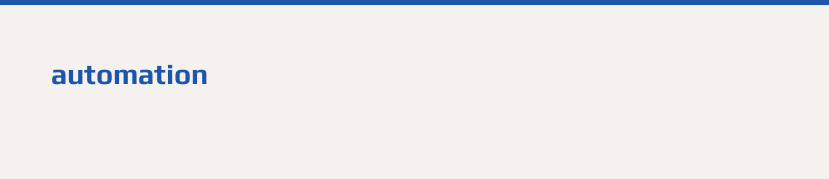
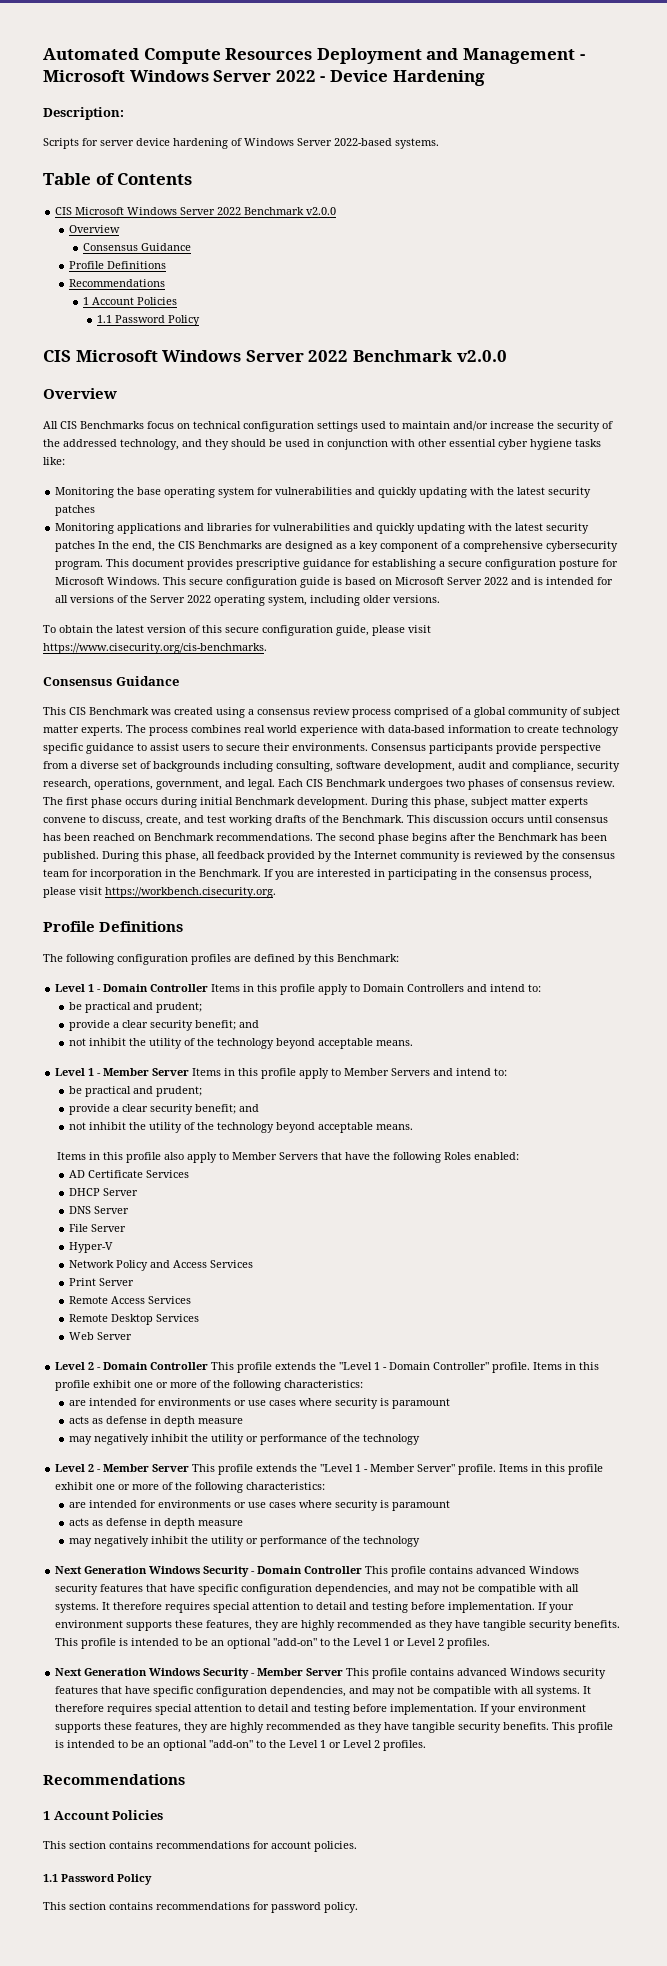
[51,64,208,85] automation -> [43,48,585,64] [43,70,485,86] [43,107,124,120] [43,138,439,149] [43,173,193,185] [55,207,337,215] [68,225,120,233] [82,243,191,251] [68,261,166,269] [68,279,165,287] [82,297,177,305] [96,315,200,326] [43,350,507,362] [43,388,117,399] [43,421,613,432] [43,439,601,450] [43,457,65,465] [55,487,592,498] [55,505,96,516] [55,523,590,534] [55,541,619,552] [55,559,619,570] [55,577,614,588] [55,595,441,606] [43,625,431,636] [43,643,267,654] [43,676,179,686] [43,707,620,718] [43,725,619,736] [43,743,601,754] [43,761,620,772] [43,779,615,790] [43,797,588,808] [43,815,608,826] [43,833,607,844] [43,851,615,862] [43,869,592,880] [43,887,276,898] [43,921,184,932] [43,954,399,965] [55,984,542,995] [68,1002,202,1013] [68,1020,259,1031] [68,1038,413,1049] [55,1068,508,1079] [68,1086,202,1097] [68,1104,259,1115] [68,1122,413,1133] [56,1152,519,1163] [68,1170,189,1178] [68,1188,138,1196] [68,1206,129,1214] [68,1224,126,1232] [68,1242,113,1253] [68,1260,253,1271] [68,1278,134,1286] [68,1296,191,1304] [68,1314,199,1325] [68,1332,132,1340] [55,1362,600,1373] [55,1380,364,1391] [68,1398,450,1409] [68,1416,243,1427] [68,1434,420,1445] [55,1464,604,1475] [55,1482,326,1493] [68,1500,450,1511] [68,1518,243,1529] [68,1536,420,1547] [55,1566,580,1577] [55,1584,580,1595] [55,1602,575,1613] [55,1620,621,1631] [55,1638,491,1649] [55,1668,607,1679] [55,1686,592,1697] [55,1704,587,1715] [55,1722,614,1733] [55,1740,427,1751] [43,1774,185,1785] [43,1810,164,1820] [43,1841,357,1852] [43,1874,152,1885] [43,1902,358,1913] Automated Compute Resources Deployment and Management - Microsoft Windows Server 2022 - Device Hardening // Description: // Scripts for server device hardening of Windows Server 2022-based systems. // Table of Contents // CIS Microsoft Windows Server 2022 Benchmark v2.0.0 // Overview // Consensus Guidance // Profile Definitions // Recommendations // 1 Account Policies // 1.1 Password Policy // CIS Microsoft Windows Server 2022 Benchmark v2.0.0 // Overview // All CIS Benchmarks focus on technical configuration settings used to maintain and/or increase the security of the addressed technology, and they should be used in conjunction with other essential cyber hygiene tasks like: // Monitoring the base operating system for vulnerabilities and quickly updating with the latest security patches // Monitoring applications and libraries for vulnerabilities and quickly updating with the latest security patches In the end, the CIS Benchmarks are designed as a key component of a comprehensive cybersecurity program. This document provides prescriptive guidance for establishing a secure configuration posture for Microsoft Windows. This secure configuration guide is based on Microsoft Server 2022 and is intended for all versions of the Server 2022 operating system, including older versions. // To obtain the latest version of this secure configuration guide, please visit https://www.cisecurity.org/cis-benchmarks. // Consensus Guidance // This CIS Benchmark was created using a consensus review process comprised of a global community of subject matter experts. The process combines real world experience with data-based information to create technology specific guidance to assist users to secure their environments. Consensus participants provide perspective from a diverse set of backgrounds including consulting, software development, audit and compliance, security research, operations, government, and legal. Each CIS Benchmark undergoes two phases of consensus review. The first phase occurs during initial Benchmark development. During this phase, subject matter experts convene to discuss, create, and test working drafts of the Benchmark. This discussion occurs until consensus has been reached on Benchmark recommendations. The second phase begins after the Benchmark has been published. During this phase, all feedback provided by the Internet community is reviewed by the consensus team for incorporation in the Benchmark. If you are interested in participating in the consensus process, please visit https://workbench.cisecurity.org. // Profile Definitions // The following configuration profiles are defined by this Benchmark: // Level 1 - Domain Controller Items in this profile apply to Domain Controllers and intend to: // be practical and prudent; // provide a clear security benefit; and // not inhibit the utility of the technology beyond acceptable means. // Level 1 - Member Server Items in this profile apply to Member Servers and intend to: // be practical and prudent; // provide a clear security benefit; and // not inhibit the utility of the technology beyond acceptable means. // Items in this profile also apply to Member Servers that have the following Roles enabled: // AD Certificate Services // DHCP Server // DNS Server // File Server // Hyper-V // Network Policy and Access Services // Print Server // Remote Access Services // Remote Desktop Services // Web Server // Level 2 - Domain Controller This profile extends the "Level 1 - Domain Controller" profile. Items in this profile exhibit one or more of the following characteristics: // are intended for environments or use cases where security is paramount // acts as defense in depth measure // may negatively inhibit the utility or performance of the technology // Level 2 - Member Server This profile extends the "Level 1 - Member Server" profile. Items in this profile exhibit one or more of the following characteristics: // are intended for environments or use cases where security is paramount // acts as defense in depth measure // may negatively inhibit the utility or performance of the technology // Next Generation Windows Security - Domain Controller This profile contains advanced Windows security features that have specific configuration dependencies, and may not be compatible with all systems. It therefore requires special attention to detail and testing before implementation. If your environment supports these features, they are highly recommended as they have tangible security benefits. This profile is intended to be an optional "add-on" to the Level 1 or Level 2 profiles. // Next Generation Windows Security - Member Server This profile contains advanced Windows security features that have specific configuration dependencies, and may not be compatible with all systems. It therefore requires special attention to detail and testing before implementation. If your environment supports these features, they are highly recommended as they have tangible security benefits. This profile is intended to be an optional "add-on" to the Level 1 or Level 2 profiles. // Recommendations // 1 Account Policies // This section contains recommendations for account policies. // 1.1 Password Policy // This section contains recommendations for password policy.

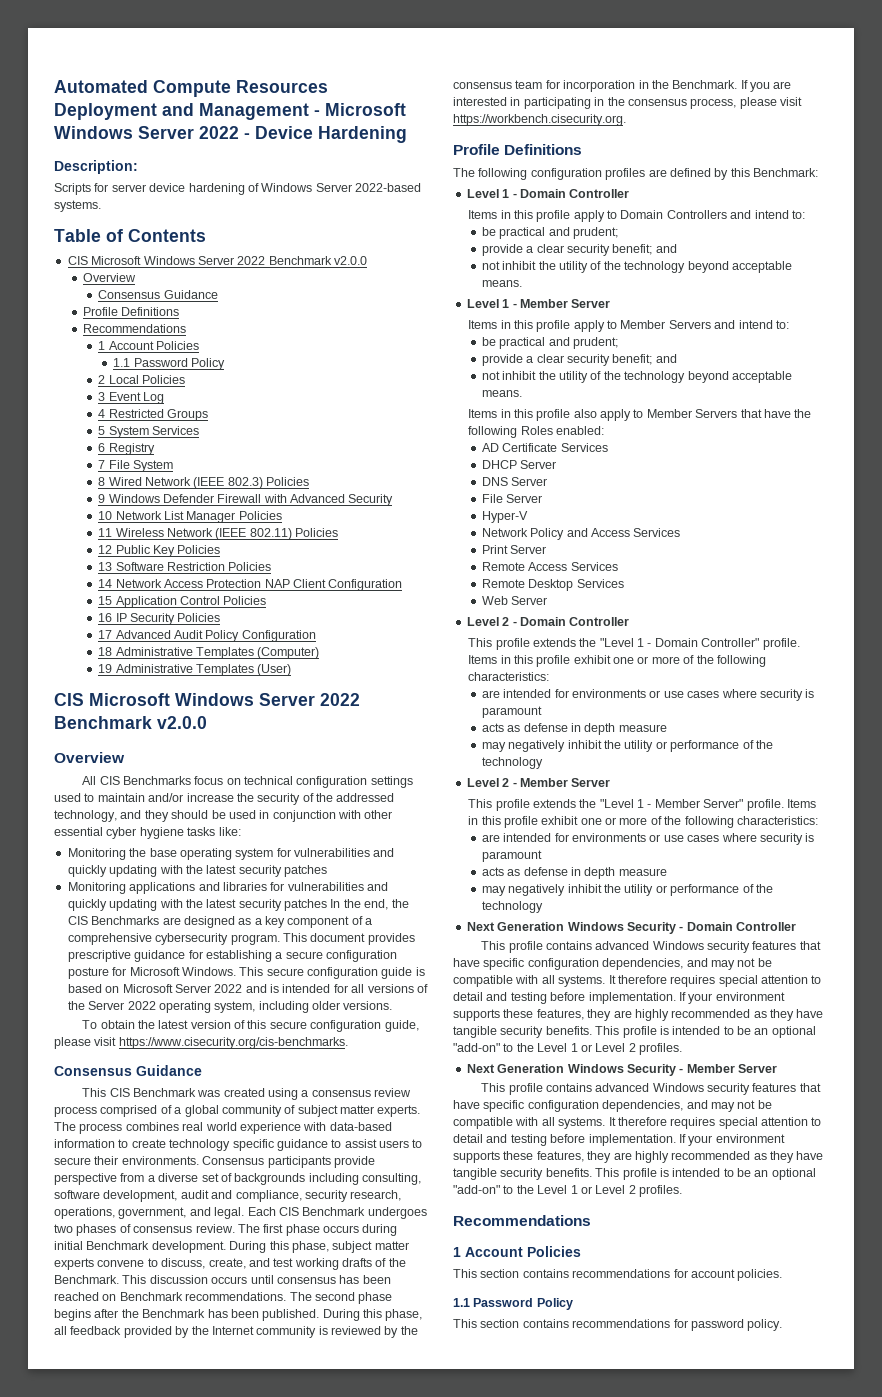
(200, 320) none -> [98,375,185,384] [98,392,164,404] [98,409,208,421] [98,426,199,438] [98,443,155,455] [98,460,173,472] [98,477,310,489] [98,494,394,506] [98,511,282,523] [98,528,339,540] [98,545,221,557] [98,562,272,571] [98,579,403,591] [98,596,267,608] [98,613,221,625] [98,630,316,642] [98,647,320,659] [98,664,292,676] // 2 Local Policies // 3 Event Log // 4 Restricted Groups // 5 System Services // 6 Registry // 7 File System // 8 Wired Network (IEEE 802.3) Policies // 9 Windows Defender Firewall with Advanced Security // 10 Network List Manager Policies // 11 Wireless Network (IEEE 802.11) Policies // 12 Public Key Policies // 13 Software Restriction Policies // 14 Network Access Protection NAP Client Configuration // 15 Application Control Policies // 16 IP Security Policies // 17 Advanced Audit Policy Configuration // 18 Administrative Templates (Computer) // 19 Administrative Templates (User)
(209, 988) none -> (630, 193) //
(190, 1072) none -> (611, 303) //
(209, 1366) none -> (630, 621) //
(190, 1468) none -> (611, 782) //
(363, 1570) none -> (796, 926) //
(344, 1672) none -> (777, 1068) //

